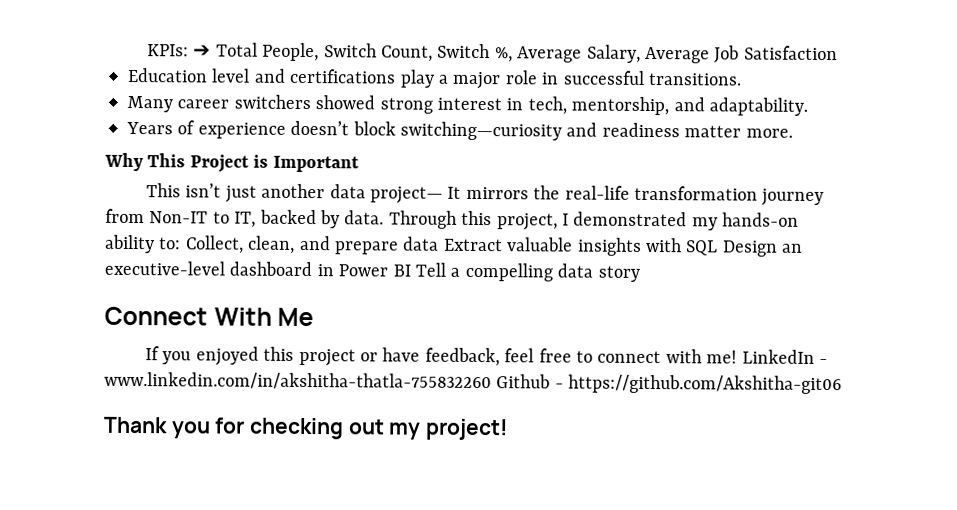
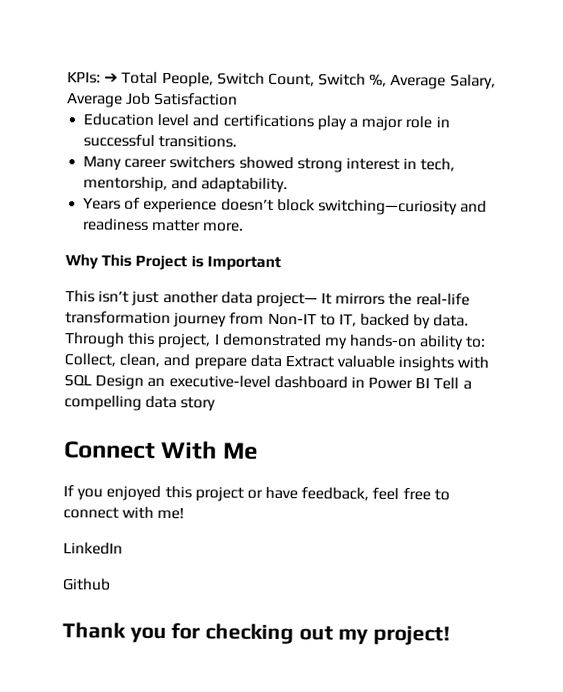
(738, 357) none -> (185, 513) //
[818,358,828,365] [104,371,492,391] - www.linkedin.com/in/akshitha-thatla-755832260 -> (123, 548) //
[554,374,843,395] - https://github.com/Akshitha-git06 -> (111, 584) none

